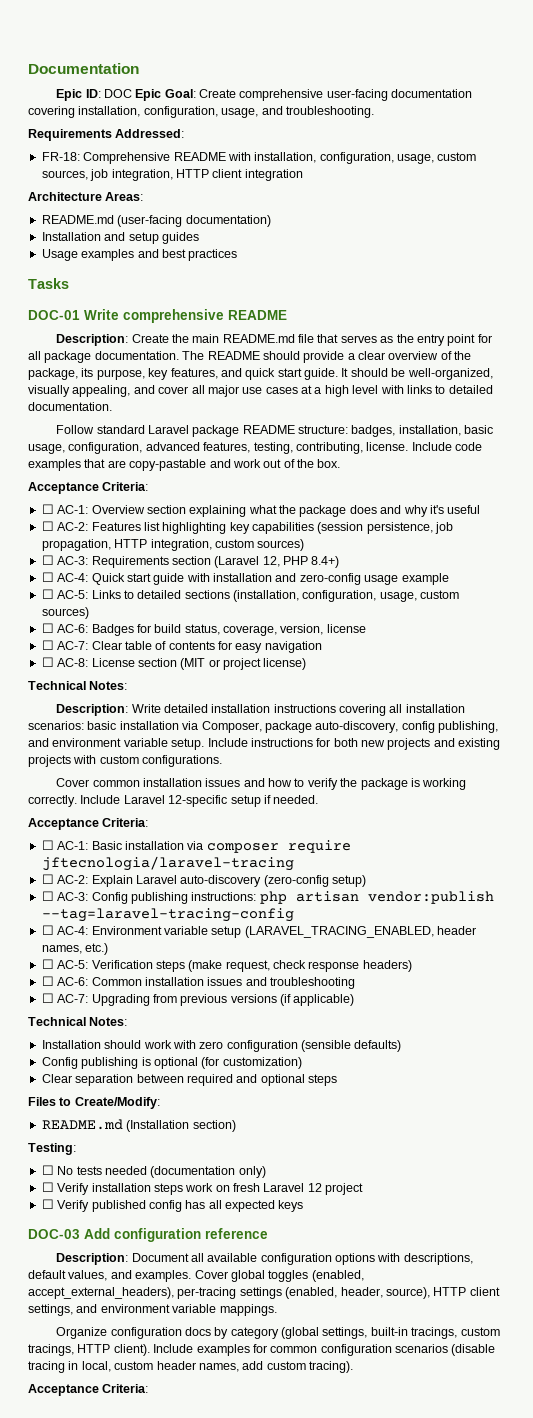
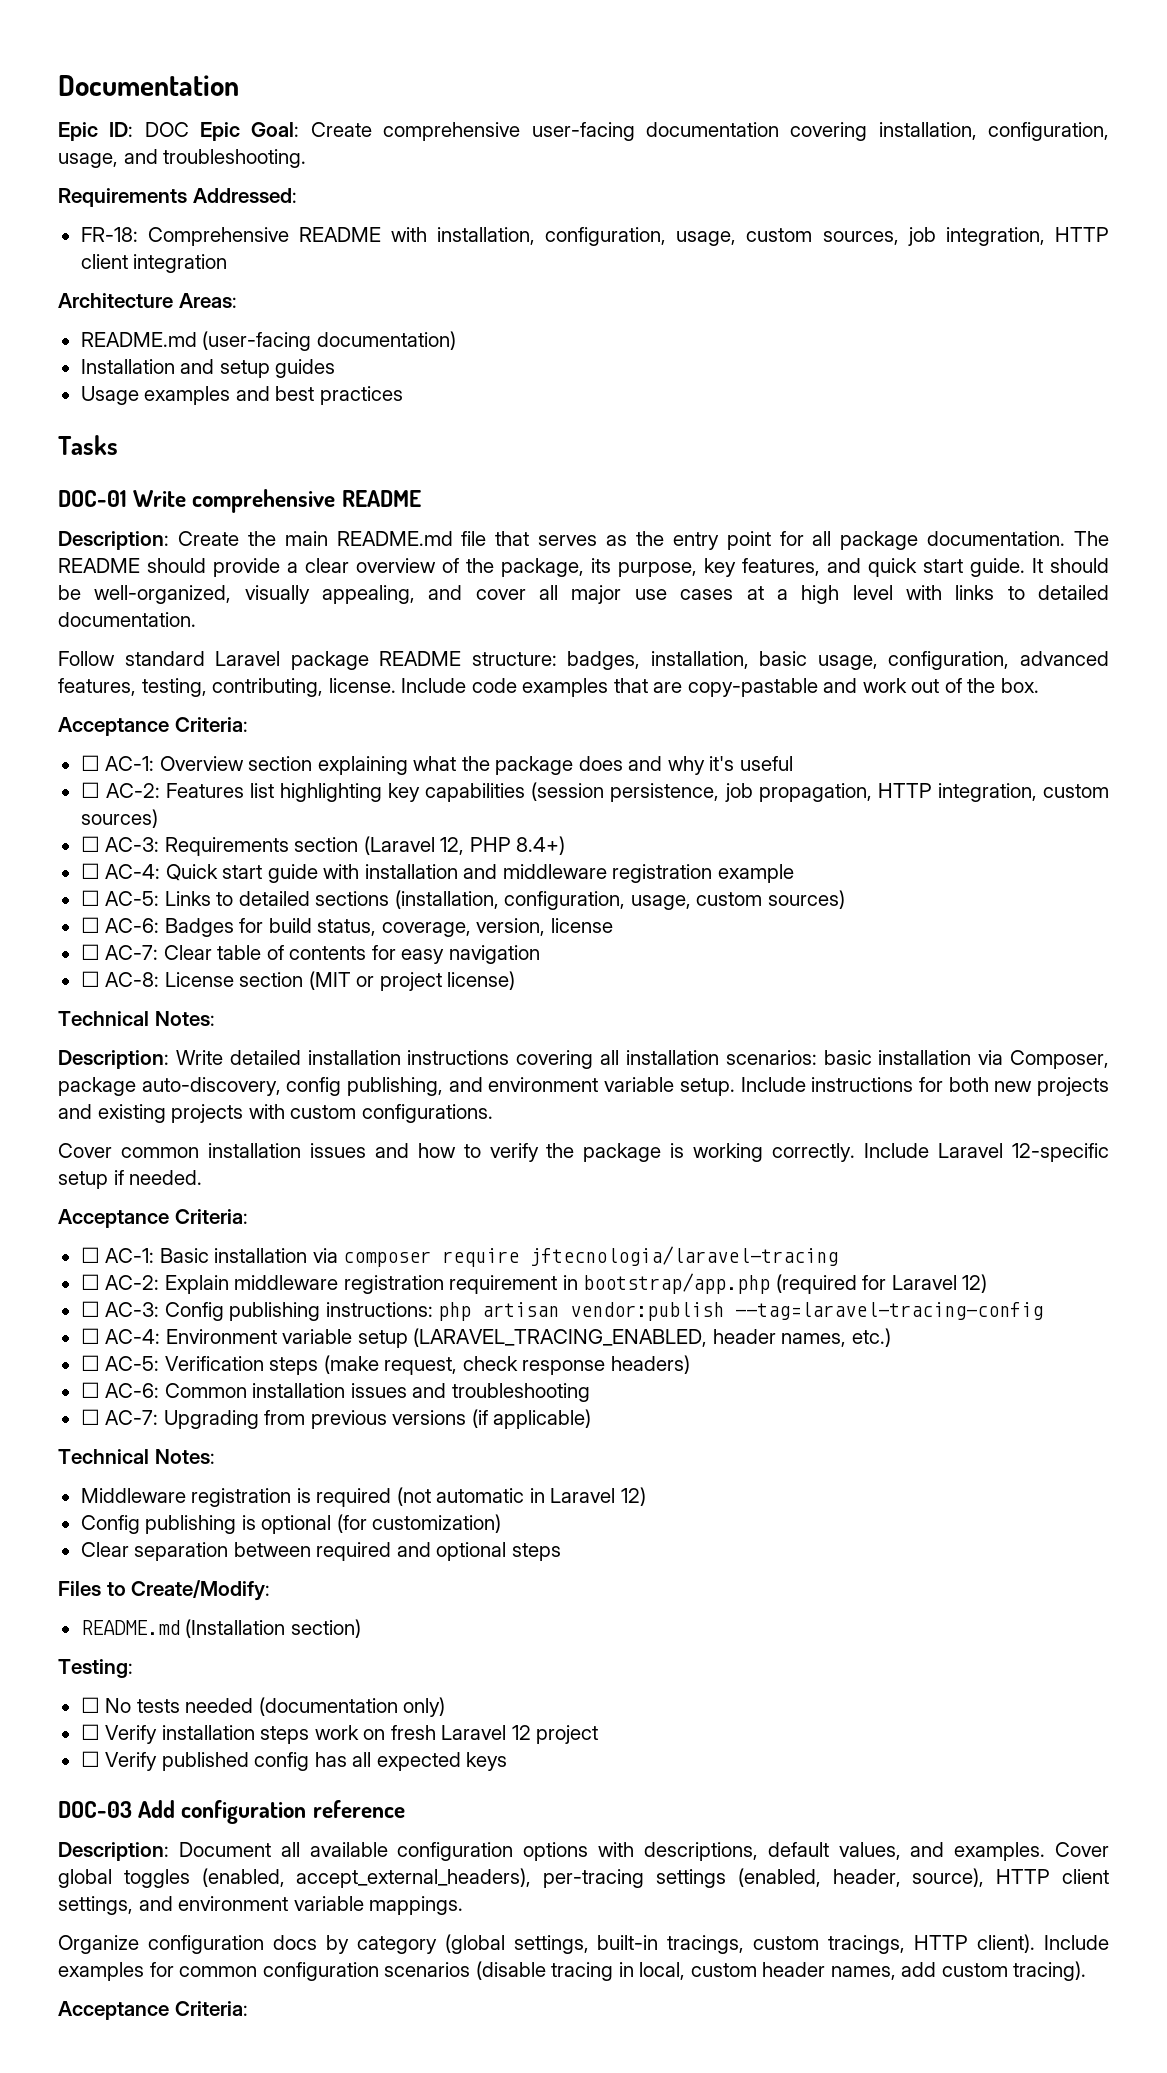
[299,573,399,585] zero-config usage -> [502,864,713,883] middleware registration
[135,875,366,887] Laravel auto-discovery (zero-config setup) -> [234,1273,988,1294] middleware registration requirement in bootstrap/app.php (required for Laravel 12)
[41,1040,402,1052] Installation should work with zero configuration (sensible defaults) -> [80,1487,646,1507] Middleware registration is required (not automatic in Laravel 12)

